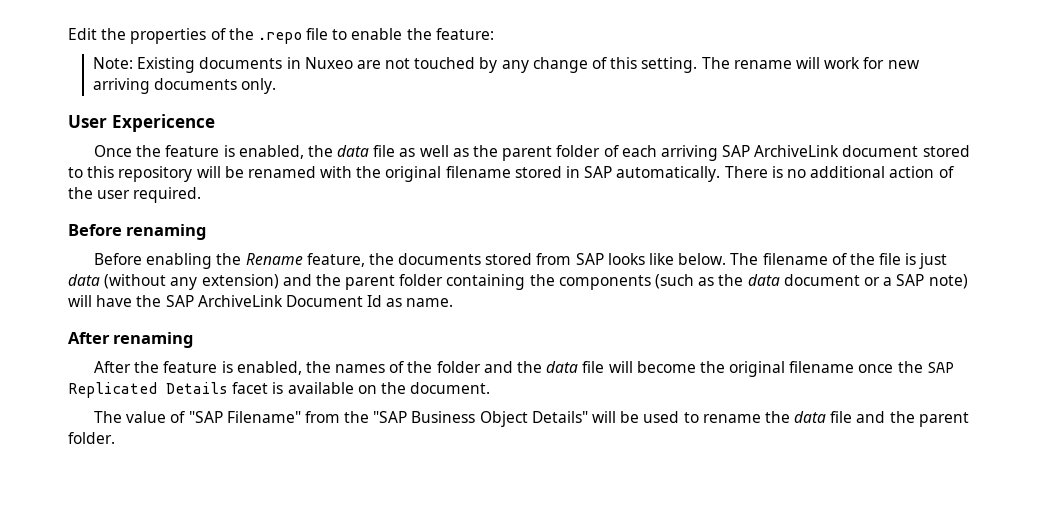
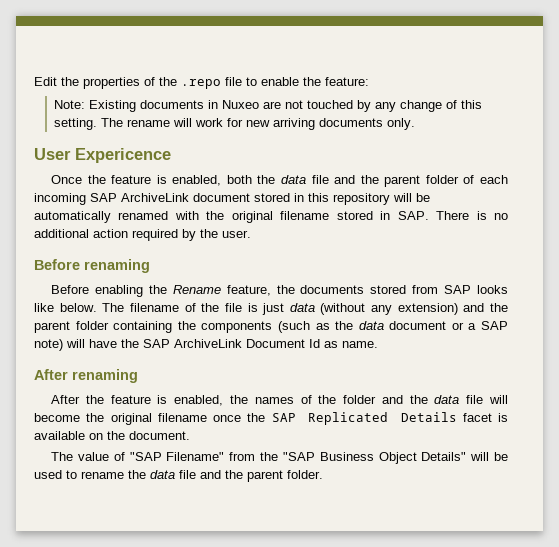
[307,145,469,157] the data file as well as -> [226,175,356,184] both the data file and
[660,145,718,161] arriving -> [34,193,86,205] incoming
[68,167,83,178] to -> [294,193,304,202] in
(244, 172) none -> [34,211,111,223] automatically
[584,166,721,182] SAP automatically. -> [397,211,429,220] SAP.
[938,166,954,178] [68,187,202,203] of the user required. -> [132,229,251,241] required by the user.

